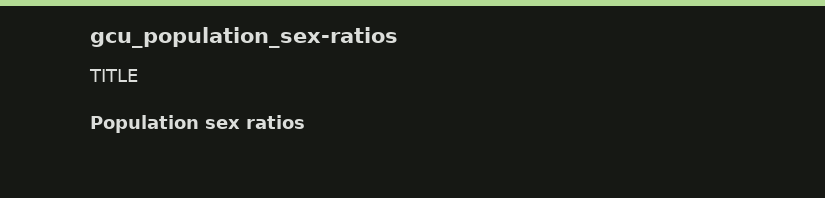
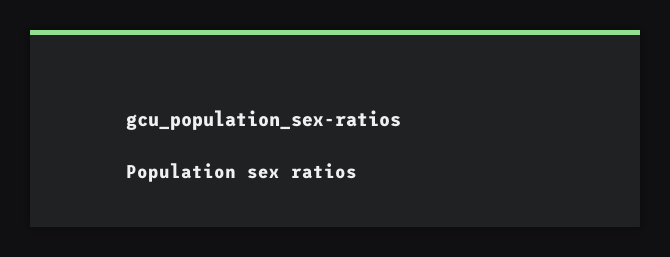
[89,69,138,82] // TITLE -> (401, 120) none

